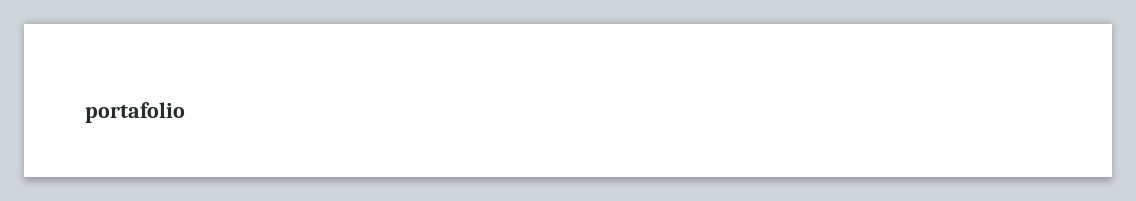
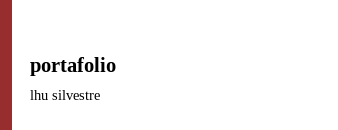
(185, 112) none -> [30,90,100,100] // lhu silvestre

